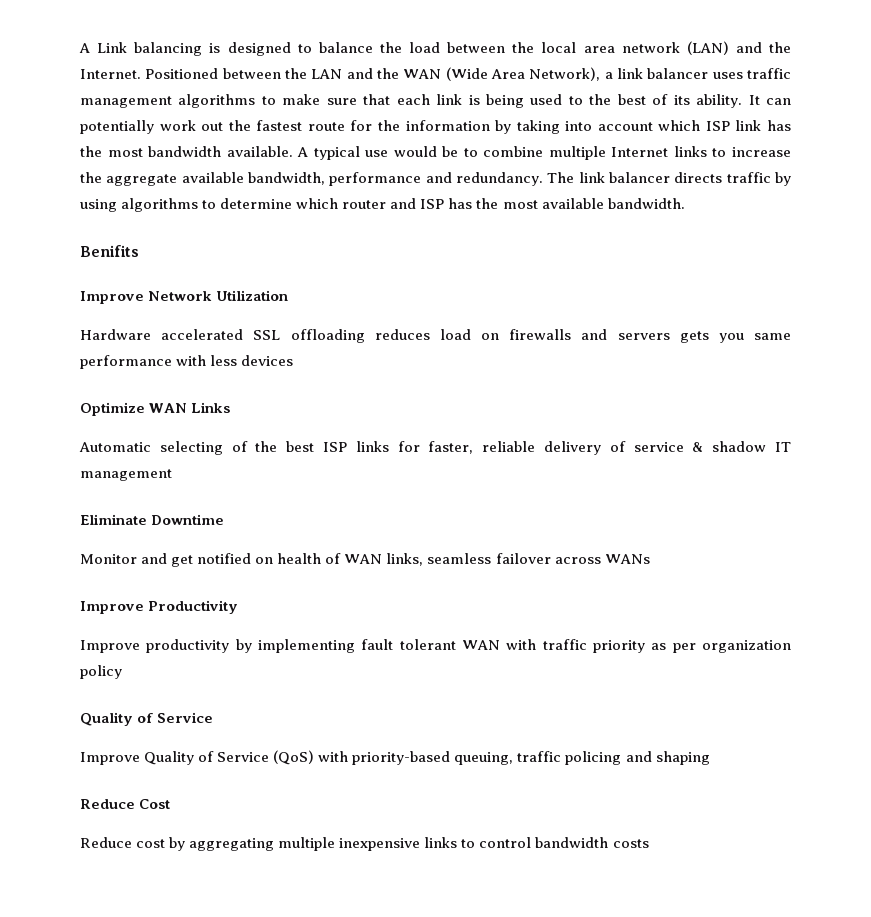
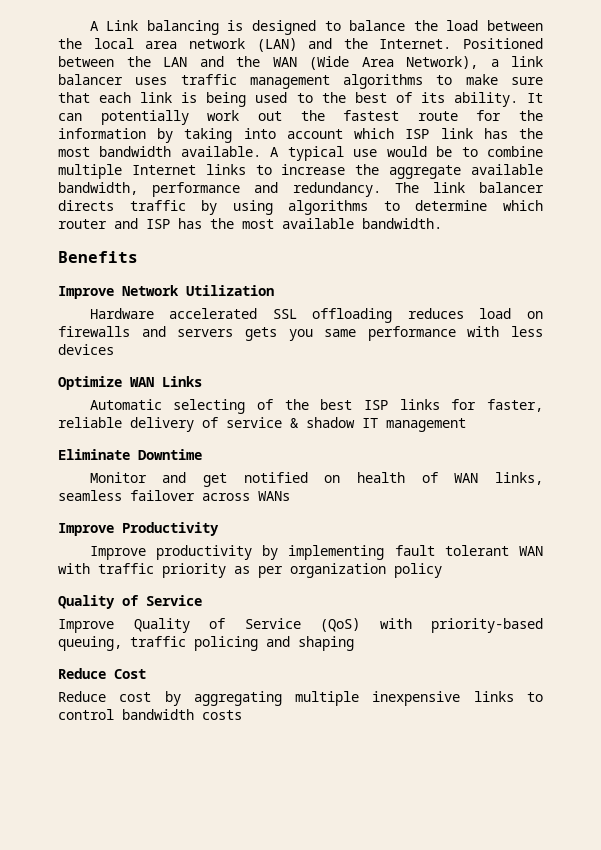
[80,245,139,257] Benifits -> [58,251,138,263] Benefits

